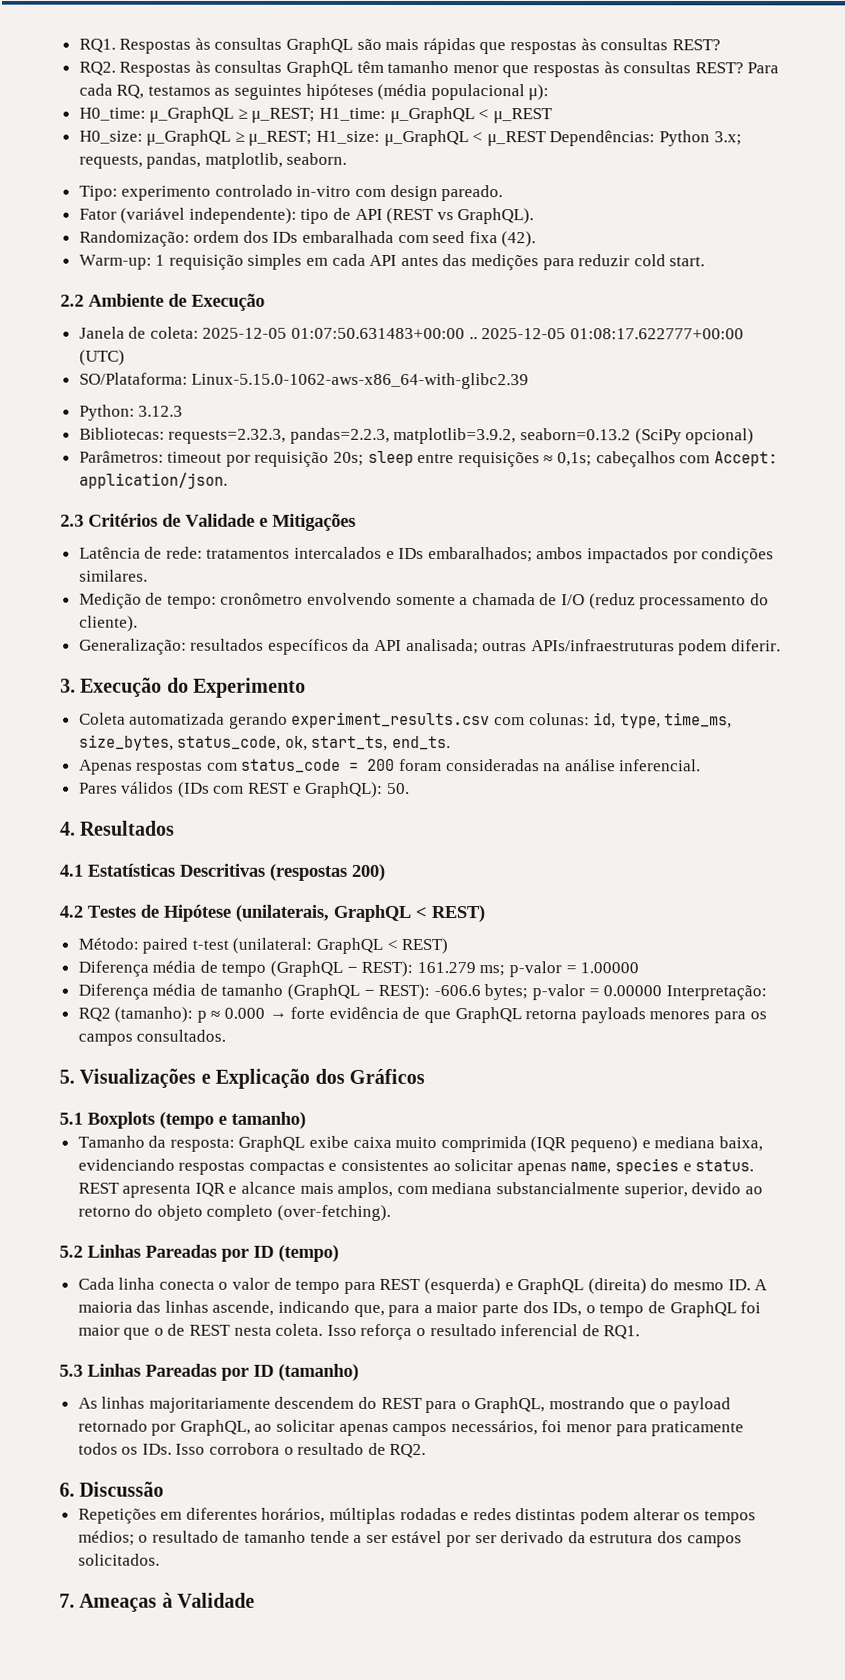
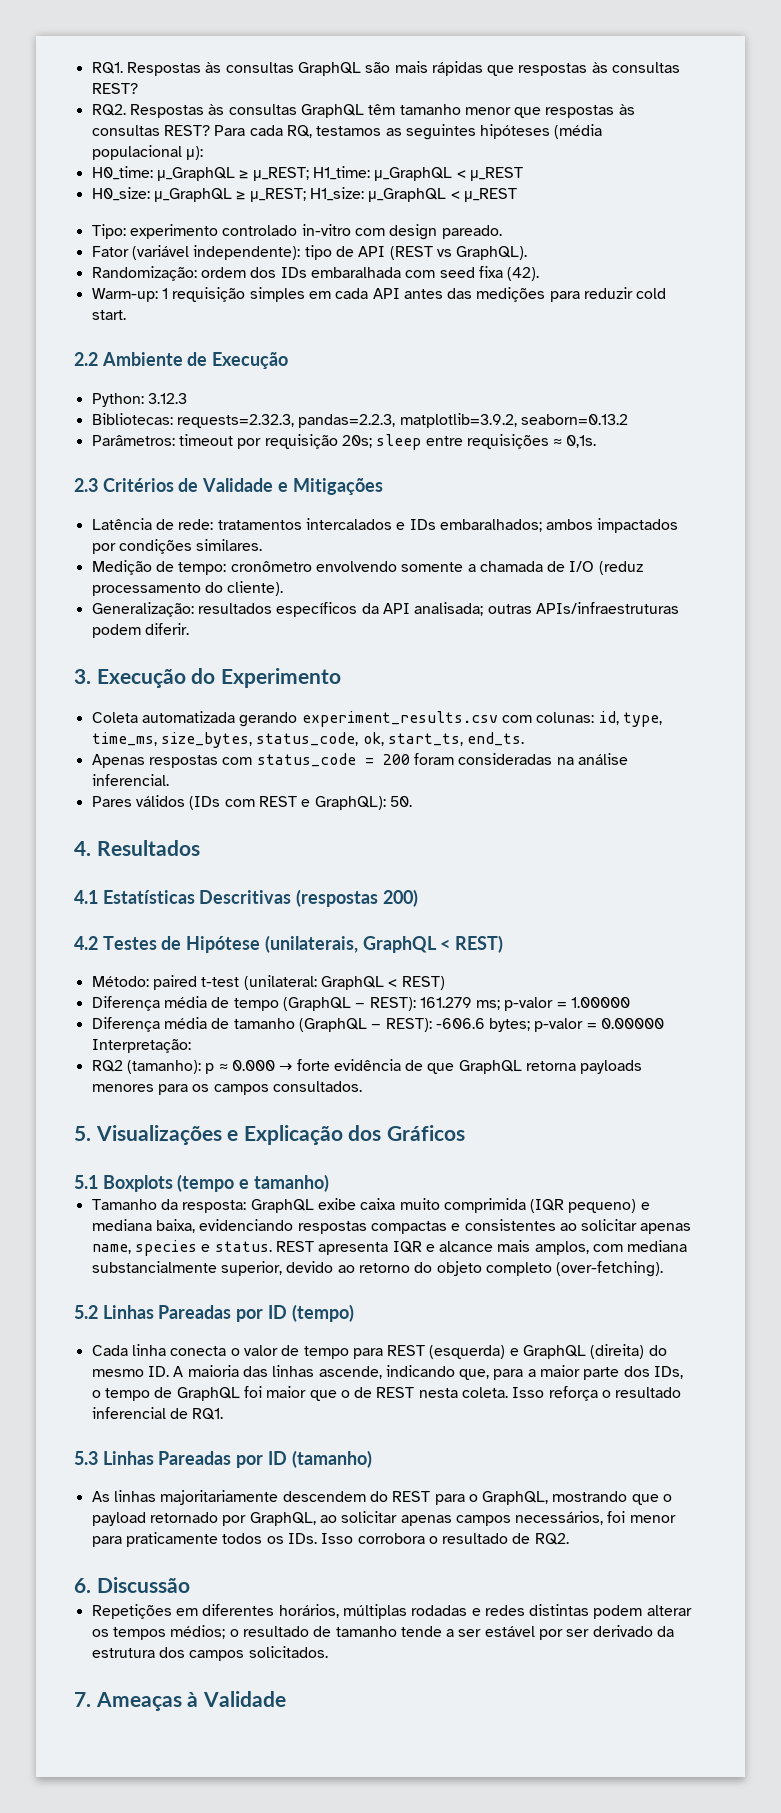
[549,130,742,147] [78,152,348,169] Dependências: Python 3.x; requests, pandas, matplotlib, seaborn. -> (517, 195) none
[78,326,744,340] [78,349,125,366] [78,372,530,390] // Janela de coleta: 2025-12-05 01:07:50.631483+00:00 .. 2025-12-05 01:08:17.622777+00:00 (UTC) // SO/Plataforma: Linux-5.15.0-1062-aws-x86_64-with-glibc2.39 -> (289, 360) none
[634,428,755,445] (SciPy opcional) -> (628, 419) none
[557,451,778,468] [78,472,228,489] 0,1s; cabeçalhos com Accept: application/json. -> [566,435,597,448] 0,1s.

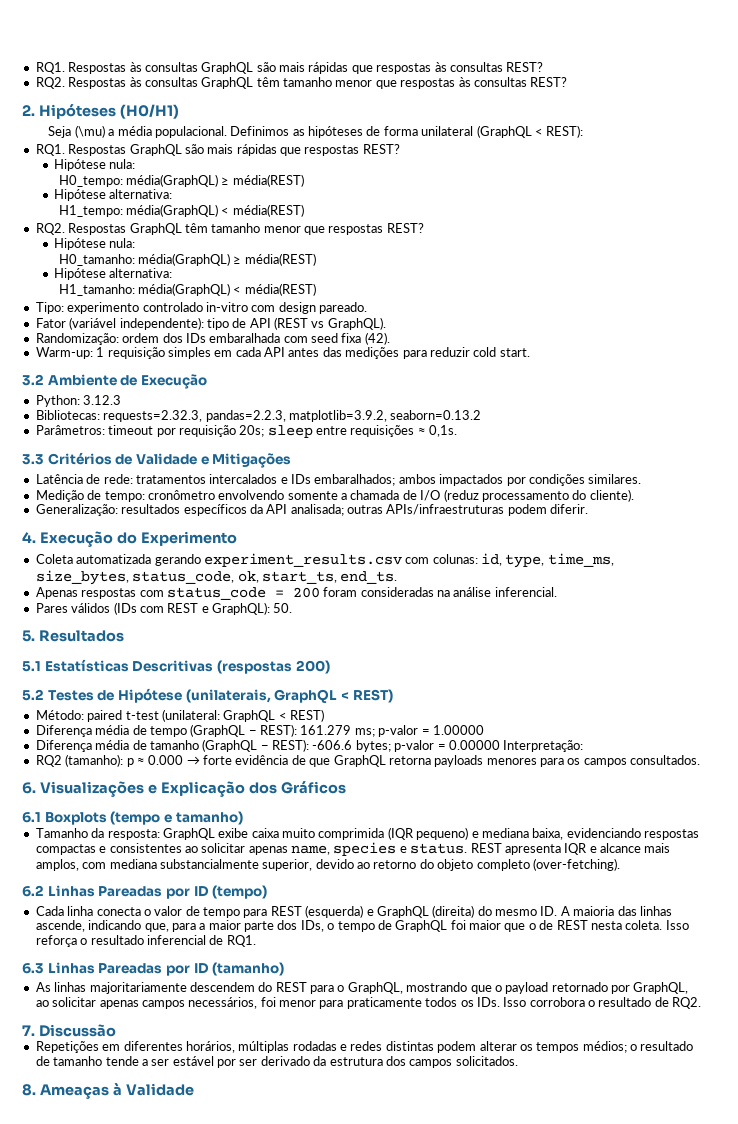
[214,124,603,140] [91,145,203,160] [91,166,523,181] [91,187,517,202] Para cada RQ, testamos as seguintes hipóteses (média populacional μ): // H0_time: μ_GraphQL ≥ μ_REST; H1_time: μ_GraphQL < μ_REST // H0_size: μ_GraphQL ≥ μ_REST; H1_size: μ_GraphQL < μ_REST -> [22,104,179,119] [48,125,584,138] [35,144,400,156] [54,159,136,171] [58,174,304,187] [54,189,173,201] [58,204,304,217] [35,223,424,235] [54,238,136,250] [58,253,316,266] [54,268,173,280] [58,283,316,296] // 2. Hipóteses (H0/H1) // Seja (\mu) a média populacional. Definimos as hipóteses de forma unilateral (GraphQL < REST): // RQ1. Respostas GraphQL são mais rápidas que respostas REST? // Hipótese nula: // H0_tempo: média(GraphQL) ≥ média(REST) // Hipótese alternativa: // H1_tempo: média(GraphQL) < média(REST) // RQ2. Respostas GraphQL têm tamanho menor que respostas REST? // Hipótese nula: // H0_tamanho: média(GraphQL) ≥ média(REST) // Hipótese alternativa: // H1_tamanho: média(GraphQL) < média(REST)
[74,352,98,366] 2.2 -> [22,374,44,386] 3.2
[74,478,98,492] 2.3 -> [22,454,44,465] 3.3
[74,669,91,684] 3. -> [22,532,36,543] 4.
[74,841,91,856] 4. -> [22,630,35,642] 5.
[74,890,98,904] 4.1 -> [22,661,41,672] 5.1
[74,936,98,950] 4.2 -> [22,689,44,701] 5.2
[74,1126,91,1141] 5. -> [22,782,36,794] 6.
[74,1175,98,1189] 5.1 -> [22,812,41,823] 6.1
[74,1305,98,1319] 5.2 -> [22,885,44,897] 6.2
[74,1451,98,1465] 5.3 -> [22,963,44,974] 6.3
[74,1578,91,1593] 6. -> [22,1025,35,1036] 7.
[74,1692,91,1707] 7. -> [22,1084,36,1096] 8.

